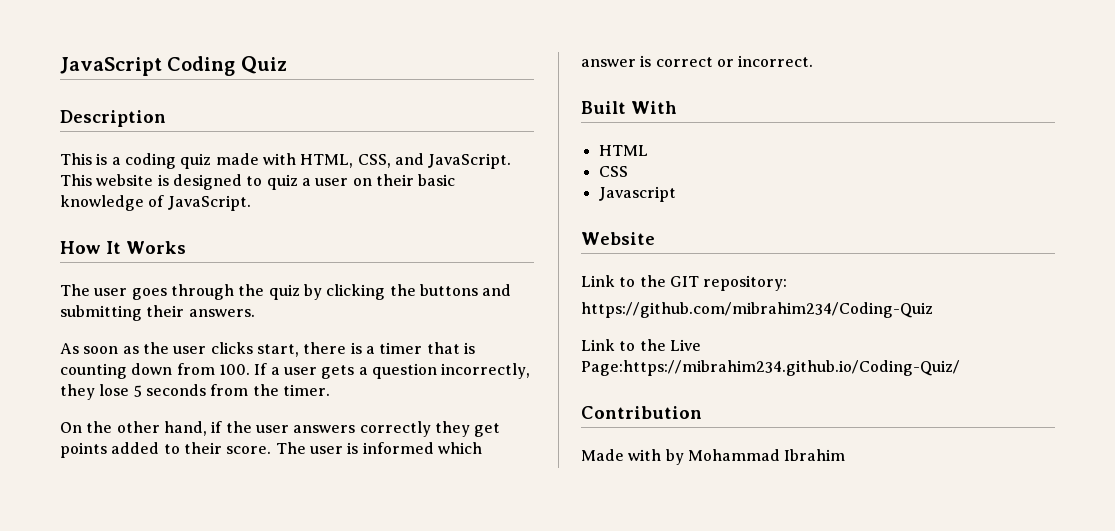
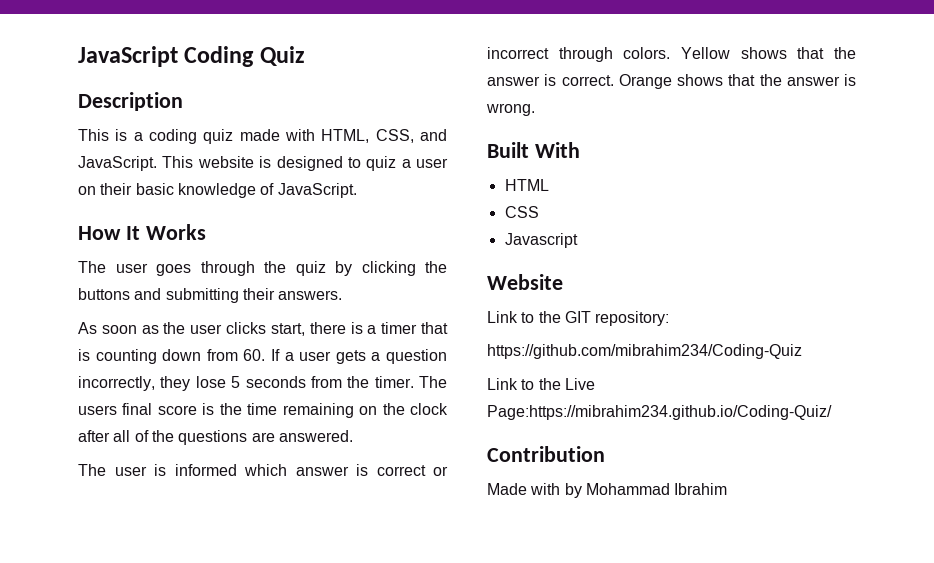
[218,364,250,375] 100. -> [243,349,266,361] 60.
[60,421,501,437] [60,442,272,458] // On the other hand, if the user answers correctly they get points added to their score. -> [419,376,447,388] [78,403,449,418] [78,430,353,445] The users final score is the time remaining on the clock after all of the questions are answered. //
[738,55,814,67] incorrect. -> [487,47,856,62] [487,74,856,89] [486,103,535,116] incorrect through colors. Yellow shows that the answer is correct. Orange shows that the answer is wrong.

